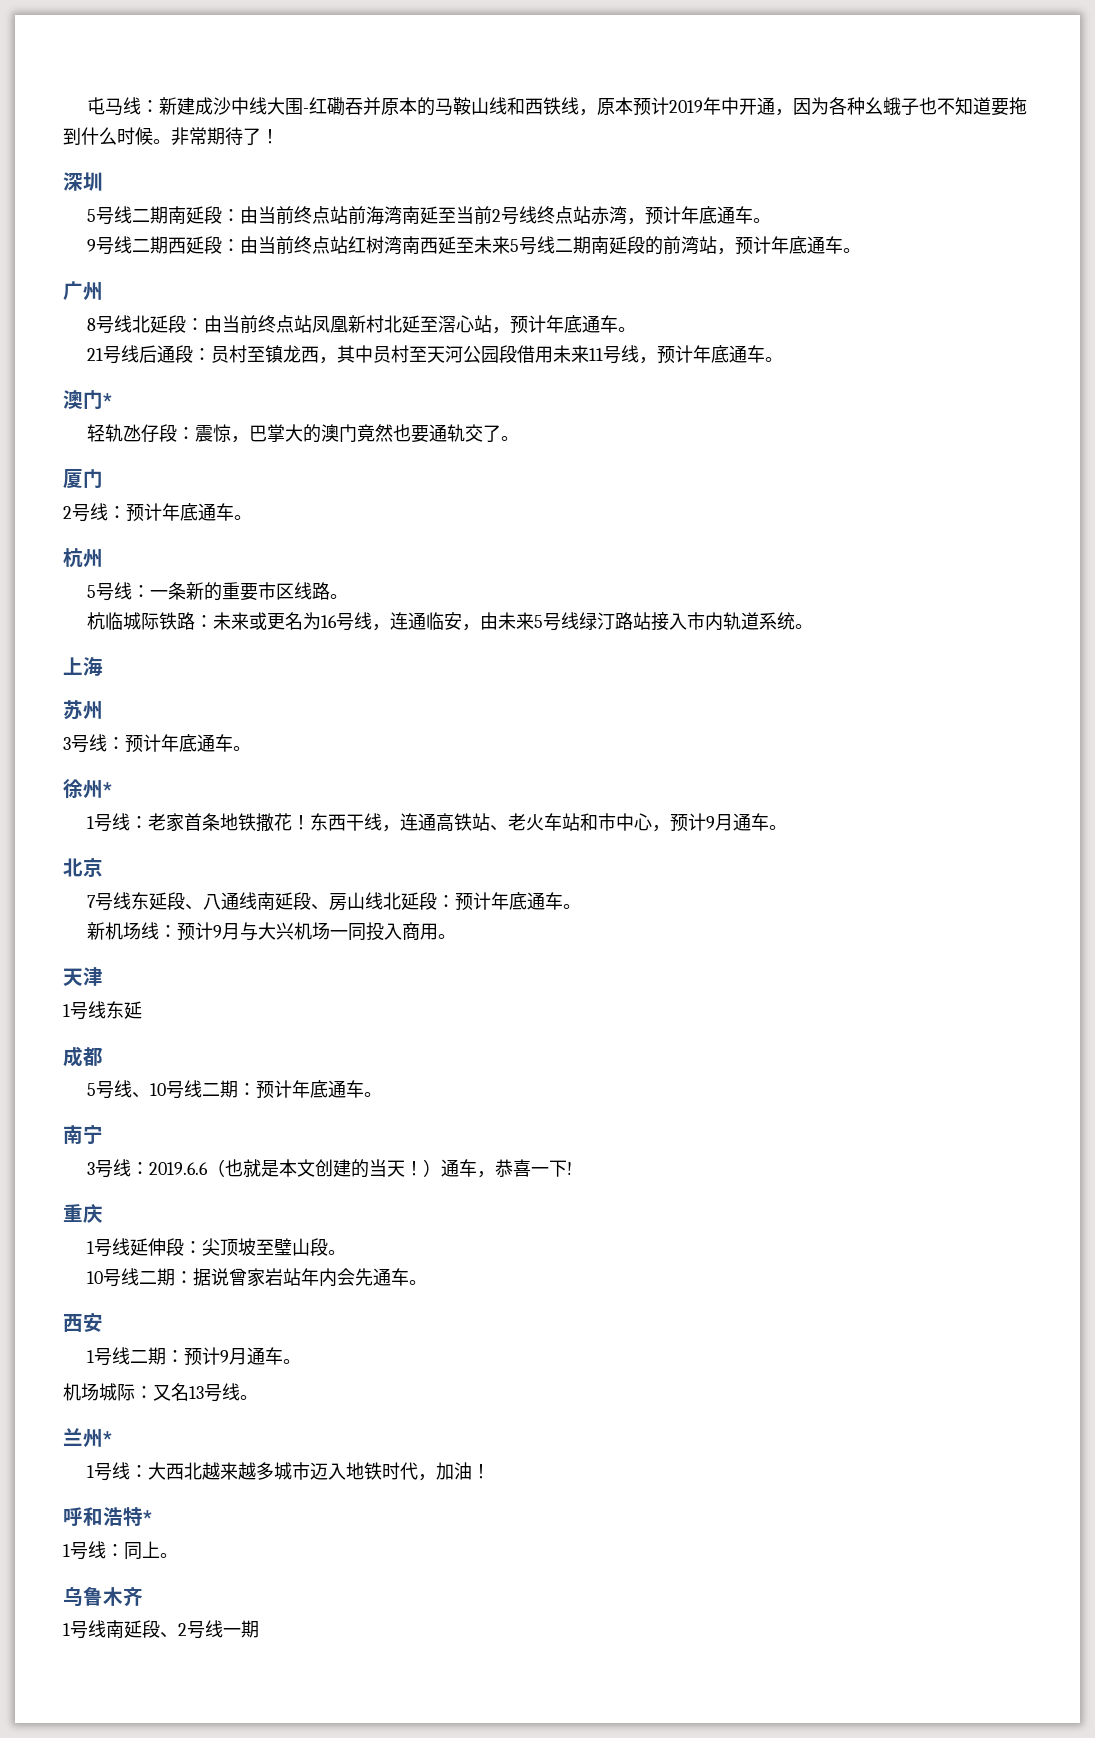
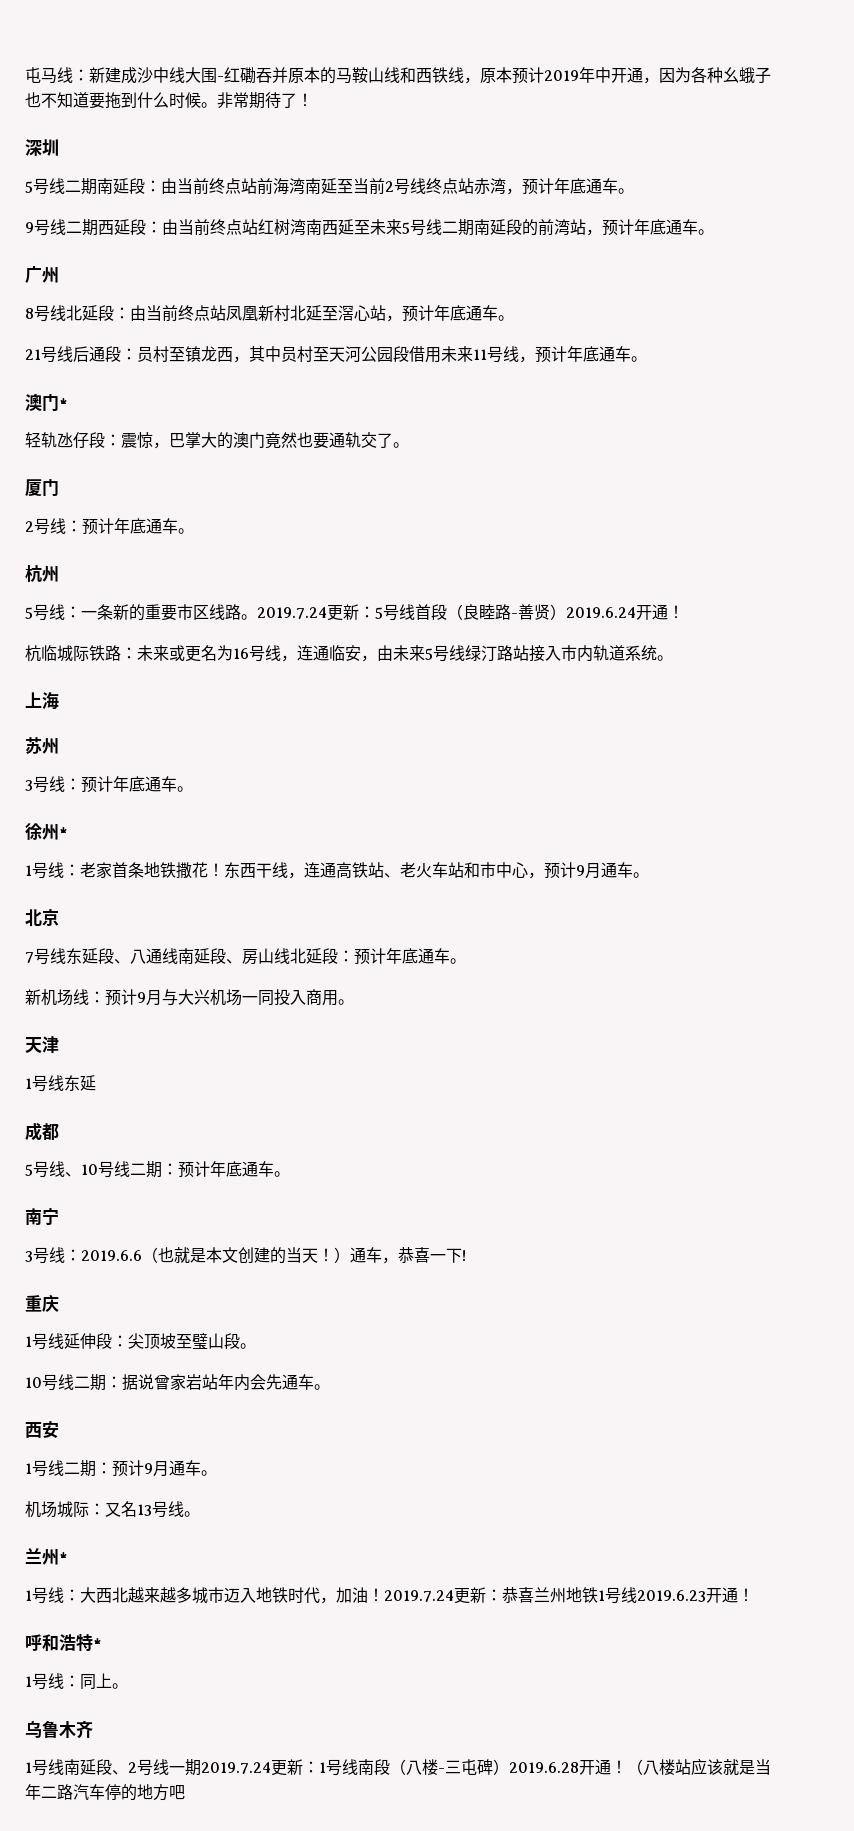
(348, 596) none -> [257,604,684,621] 2019.7.24更新：5号线首段（良睦路-善贤）2019.6.24开通！
(490, 1471) none -> [384,1587,754,1604] 2019.7.24更新：恭喜兰州地铁1号线2019.6.23开通！
(259, 1629) none -> [201,1758,771,1776] [25,1784,185,1801] 2019.7.24更新：1号线南段（八楼-三屯碑）2019.6.28开通！（八楼站应该就是当年二路汽车停的地方吧

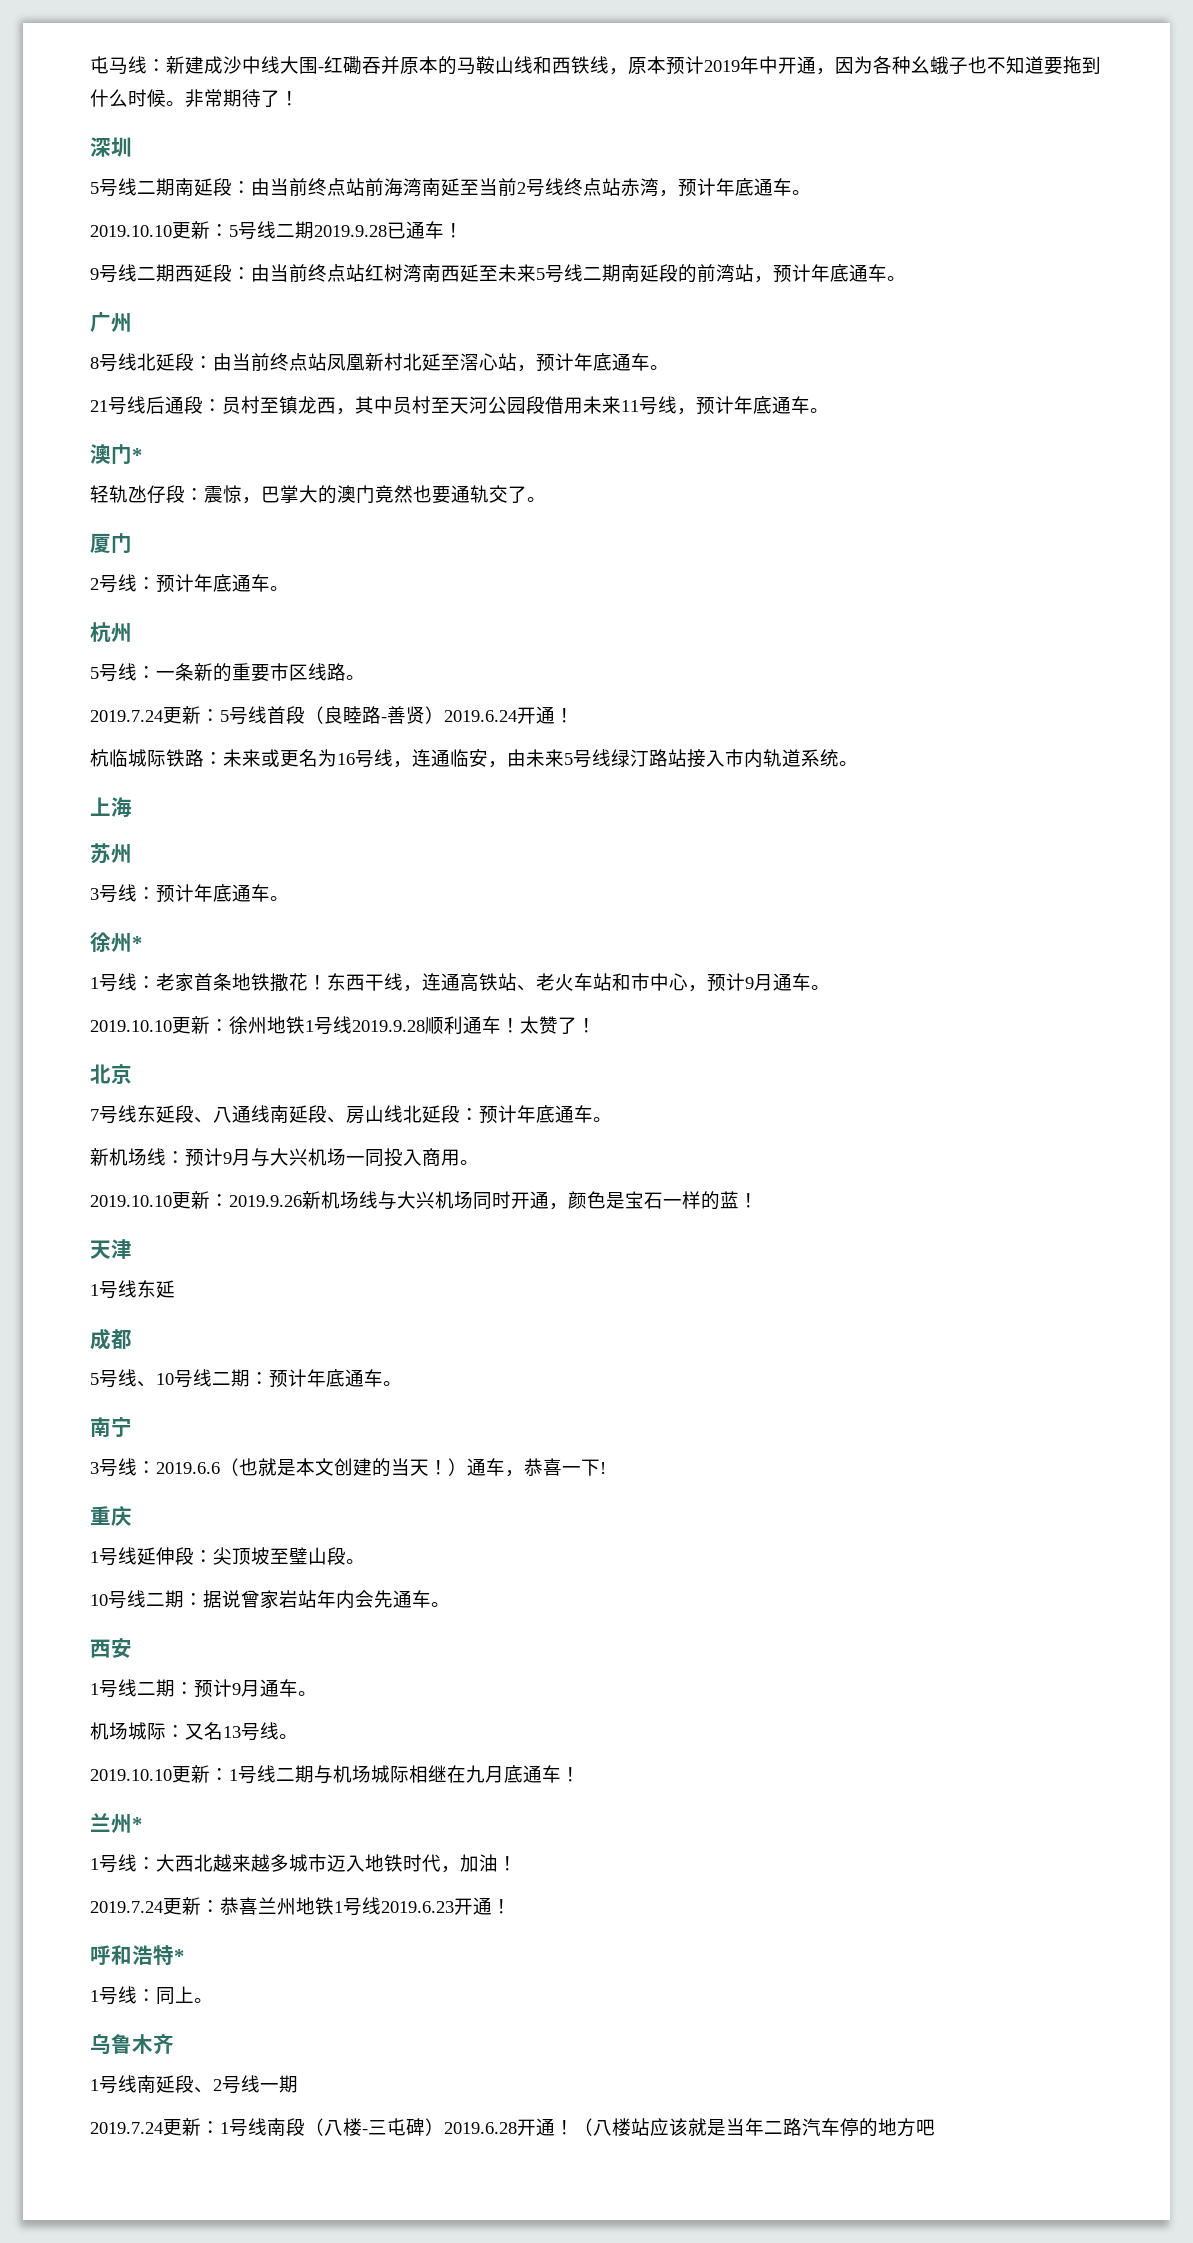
(634, 191) none -> [90,221,463,240] // 2019.10.10更新：5号线二期2019.9.28已通车！
(257, 617) none -> (365, 677) //
(649, 875) none -> [90,1016,596,1035] // 2019.10.10更新：徐州地铁1号线2019.9.28顺利通车！太赞了！
(354, 1002) none -> [90,1191,758,1210] // 2019.10.10更新：2019.9.26新机场线与大兴机场同时开通，颜色是宝石一样的蓝！
(200, 1514) none -> [90,1765,580,1784] // 2019.10.10更新：1号线二期与机场城际相继在九月底通车！
(384, 1595) none -> (517, 1863) //
(201, 1767) none -> (298, 2084) //

